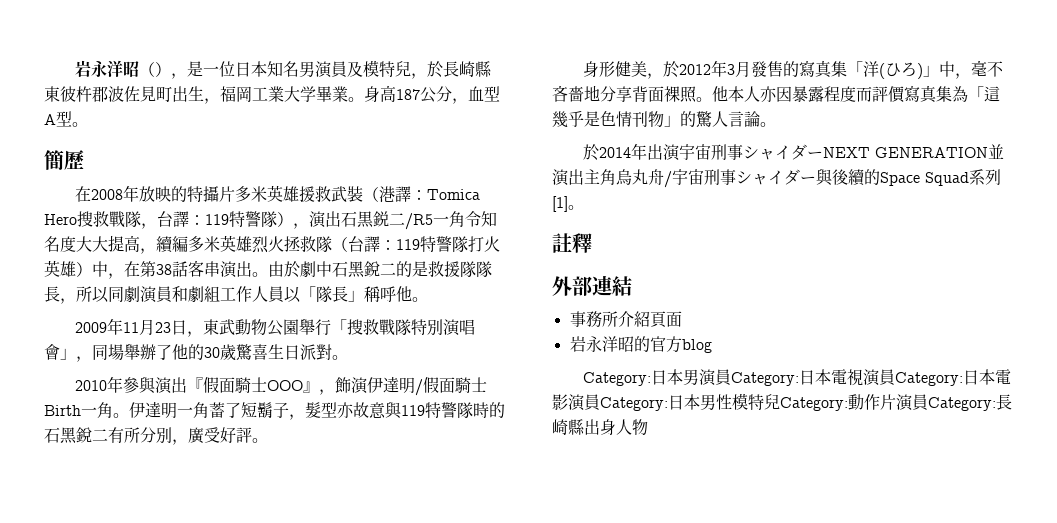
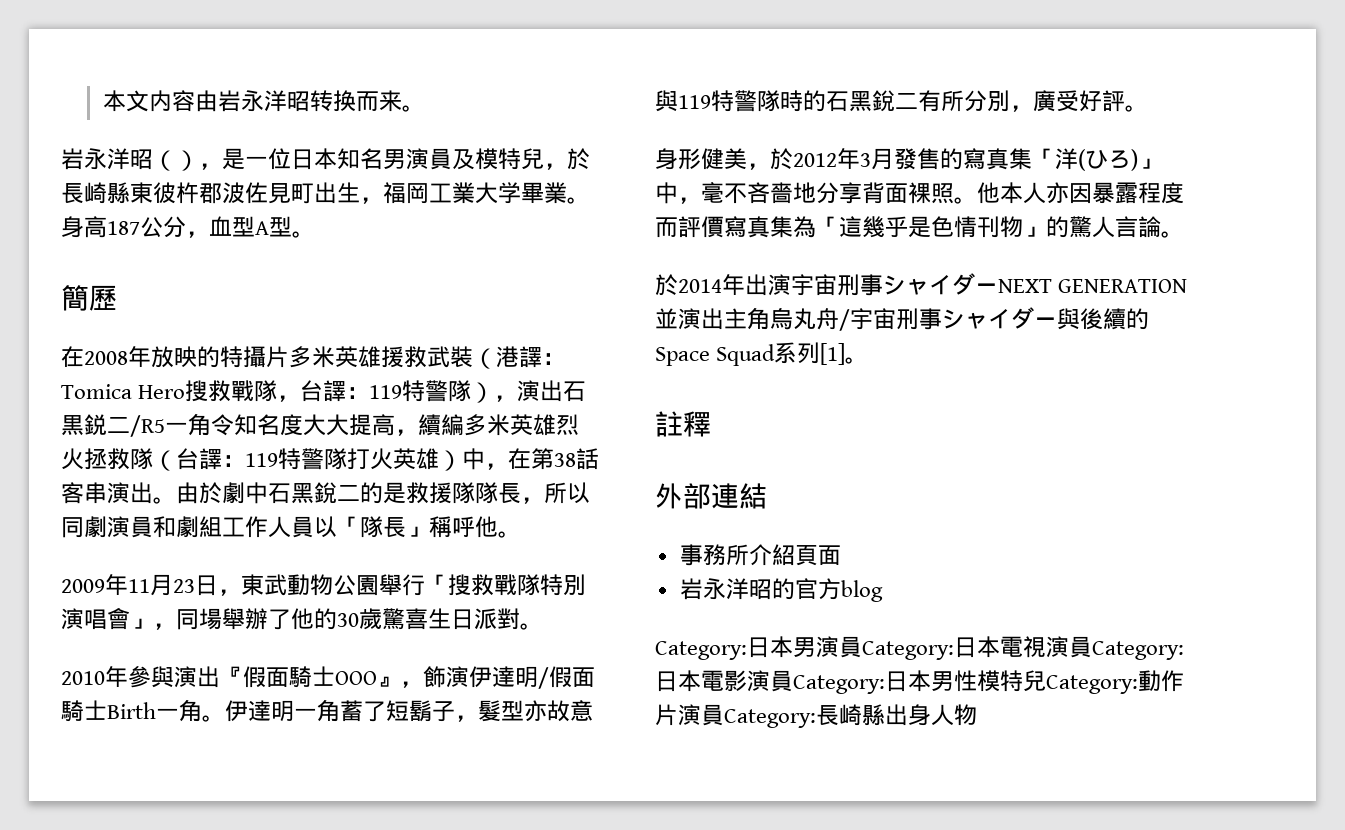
(74, 68) none -> [102,90,425,112] 本文内容由岩永洋昭转换而来。 //

